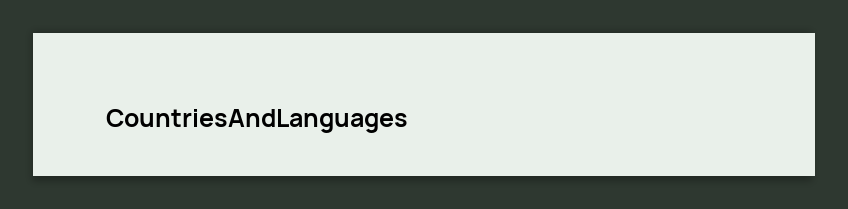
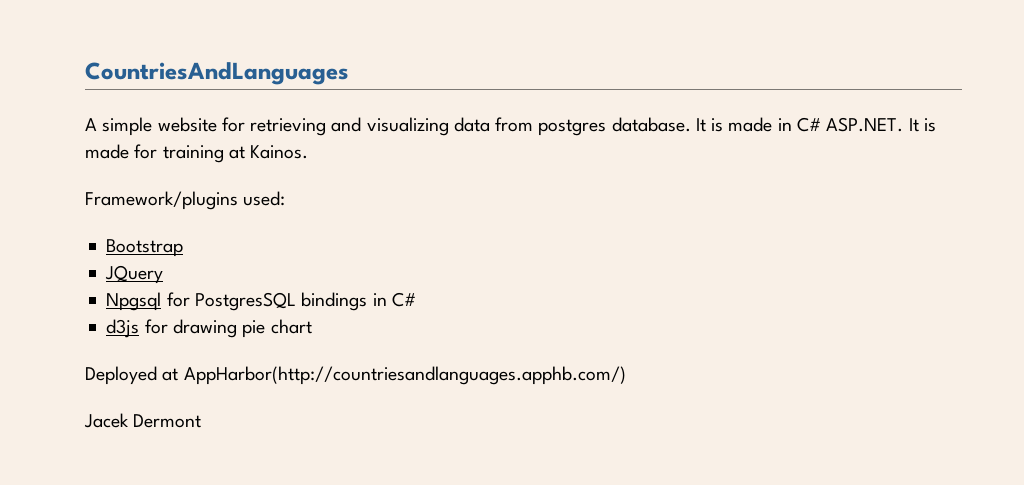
(408, 121) none -> [85,117,936,136] [85,144,309,163] [85,191,286,210] [106,239,184,257] [105,265,164,284] [106,292,416,311] [106,319,312,338] [85,366,626,385] [84,413,202,428] // A simple website for retrieving and visualizing data from postgres database. It is made in C# ASP.NET. It is made for training at Kainos. // Framework/plugins used: // Bootstrap // JQuery // Npgsql for PostgresSQL bindings in C# // d3js for drawing pie chart // Deployed at AppHarbor(http://countriesandlanguages.apphb.com/) // Jacek Dermont

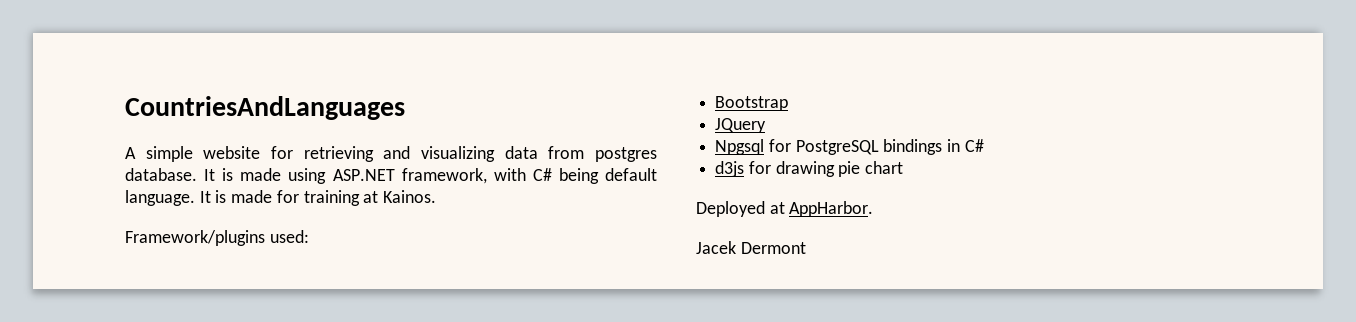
[777,117,904,132] in C# ASP.NET. -> [288,168,658,184] [125,190,195,206] using ASP.NET framework, with C# being default language.
[194,292,296,311] PostgresSQL -> [795,140,879,155] PostgreSQL
[183,366,626,385] AppHarbor(http://countriesandlanguages.apphb.com/) -> [789,201,874,217] AppHarbor.

